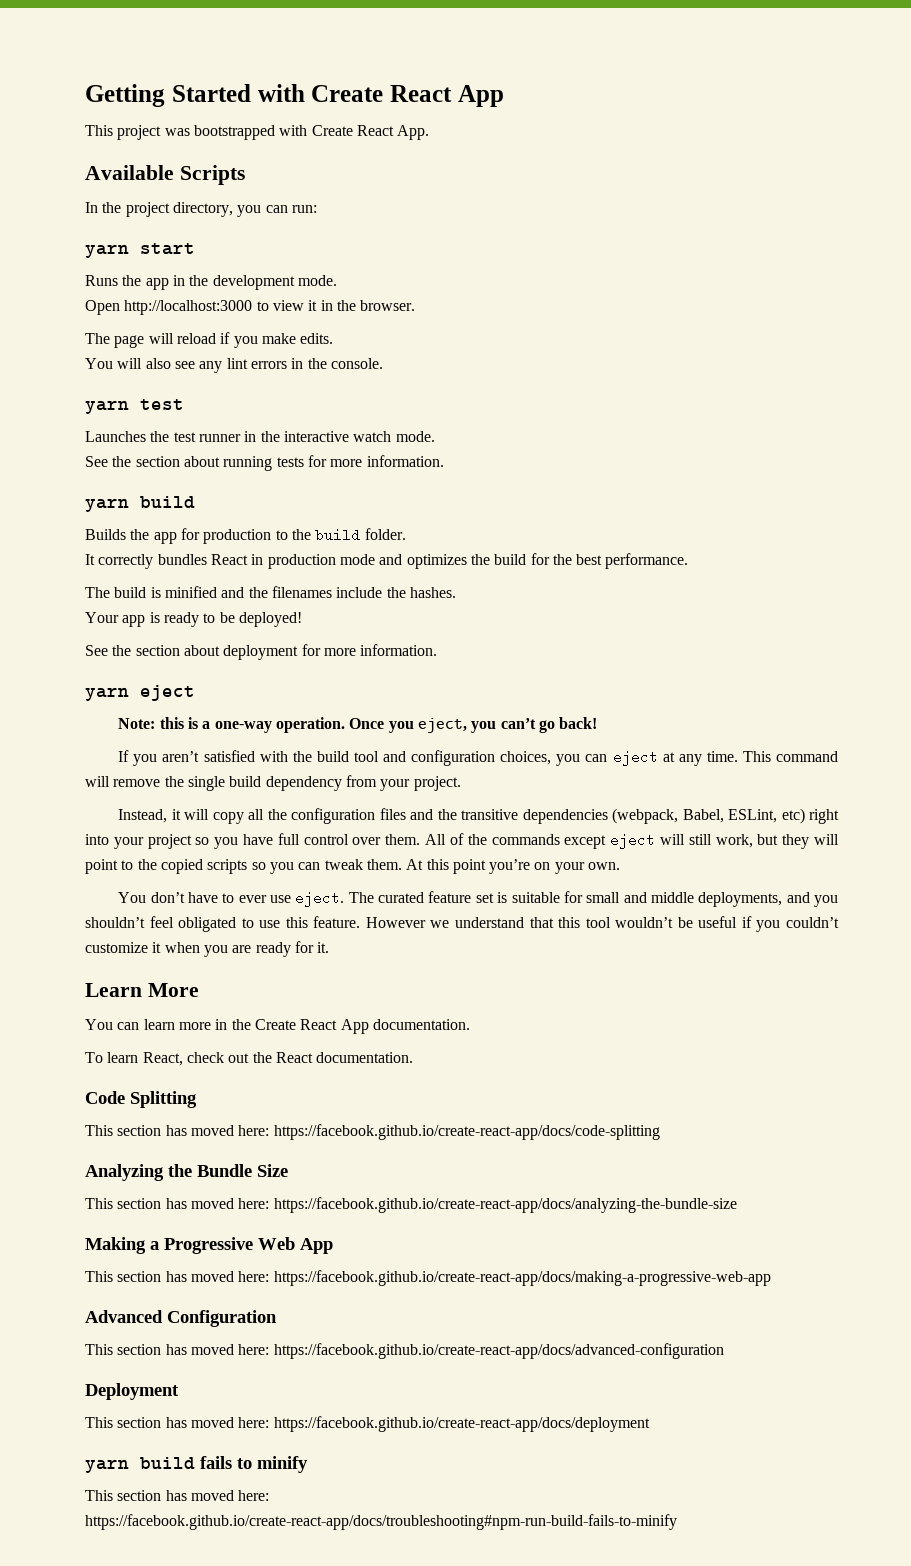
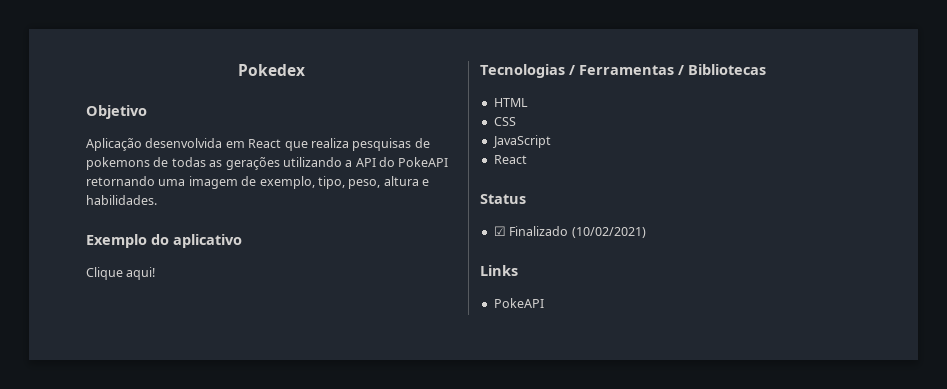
[85,84,504,107] [85,125,430,140] [85,165,245,185] [85,202,317,217] [85,243,195,258] [85,275,337,290] [85,300,416,315] [85,332,334,348] [85,358,383,373] [85,399,184,414] [85,431,435,442] [85,455,444,471] [85,496,195,512] [85,528,406,544] [85,553,689,569] [85,586,456,598] [85,612,302,627] [85,644,438,660] [85,685,195,701] [118,717,598,733] [118,750,838,766] [85,775,461,791] [118,808,839,824] [85,833,840,849] [85,859,621,874] [118,891,838,907] [85,916,839,932] [85,941,330,957] [85,983,199,997] [85,1019,470,1034] [85,1052,414,1066] [85,1091,197,1108] [85,1124,660,1140] [85,1164,288,1181] [85,1197,737,1213] [85,1237,333,1254] [85,1270,771,1286] [85,1310,277,1327] [85,1343,724,1359] [85,1383,179,1400] [85,1416,650,1432] [85,1456,308,1473] [85,1490,270,1501] [85,1514,677,1530] Getting Started with Create React App // This project was bootstrapped with Create React App. // Available Scripts // In the project directory, you can run: // yarn start // Runs the app in the development mode. // Open http://localhost:3000 to view it in the browser. // The page will reload if you make edits. // You will also see any lint errors in the console. // yarn test // Launches the test runner in the interactive watch mode. // See the section about running tests for more information. // yarn build // Builds the app for production to the build folder. // It correctly bundles React in production mode and optimizes the build for the best performance. // The build is minified and the filenames include the hashes. // Your app is ready to be deployed! // See the section about deployment for more information. // yarn eject // Note: this is a one-way operation. Once you eject, you can’t go back! // If you aren’t satisfied with the build tool and configuration choices, you can eject at any time. This command will remove the single build dependency from your project. // Instead, it will copy all the configuration files and the transitive dependencies (webpack, Babel, ESLint, etc) right into your project so you have full control over them. All of the commands except eject will still work, but they will point to the copied scripts so you can tweak them. At this point you’re on your own. // You don’t have to ever use eject. The curated feature set is suitable for small and middle deployments, and you shouldn’t feel obligated to use this feature. However we understand that this tool wouldn’t be useful if you couldn’t customize it when you are ready for it. // Learn More // You can learn more in the Create React App documentation. // To learn React, check out the React documentation. // Code Splitting // This section has moved here: https://facebook.github.io/create-react-app/docs/code-splitting // Analyzing the Bundle Size // This section has moved here: https://facebook.github.io/create-react-app/docs/analyzing-the-bundle-size // Making a Progressive Web App // This section has moved here: https://facebook.github.io/create-react-app/docs/making-a-progressive-web-app // Advanced Configuration // This section has moved here: https://facebook.github.io/create-react-app/docs/advanced-configuration // Deployment // This section has moved here: https://facebook.github.io/create-react-app/docs/deployment // yarn build fails to minify // This section has moved here: https://facebook.github.io/create-react-app/docs/troubleshooting#npm-run-build-fails-to-minify -> [237,64,305,76] [86,105,147,119] [86,138,430,151] [86,157,449,170] [86,176,429,189] [86,195,157,205] [86,234,242,248] [86,267,156,280] [480,64,766,78] [493,98,528,107] [493,117,516,126] [492,135,551,148] [493,155,527,164] [480,194,526,204] [493,226,646,238] [480,265,518,276] [493,298,544,308] Pokedex // Objetivo // Aplicação desenvolvida em React que realiza pesquisas de pokemons de todas as gerações utilizando a API do PokeAPI retornando uma imagem de exemplo, tipo, peso, altura e habilidades. // Exemplo do aplicativo // Clique aqui! // Tecnologias / Ferramentas / Bibliotecas // HTML // CSS // JavaScript // React // Status // ☑ Finalizado (10/02/2021) // Links // PokeAPI

